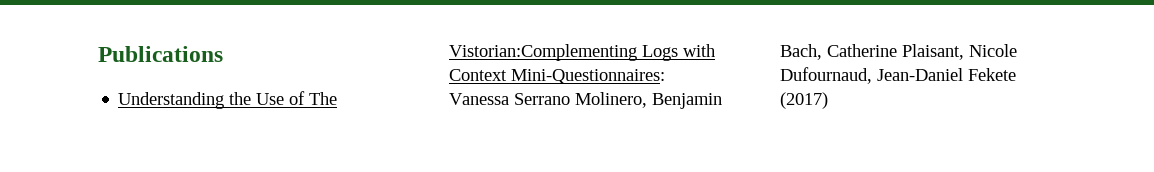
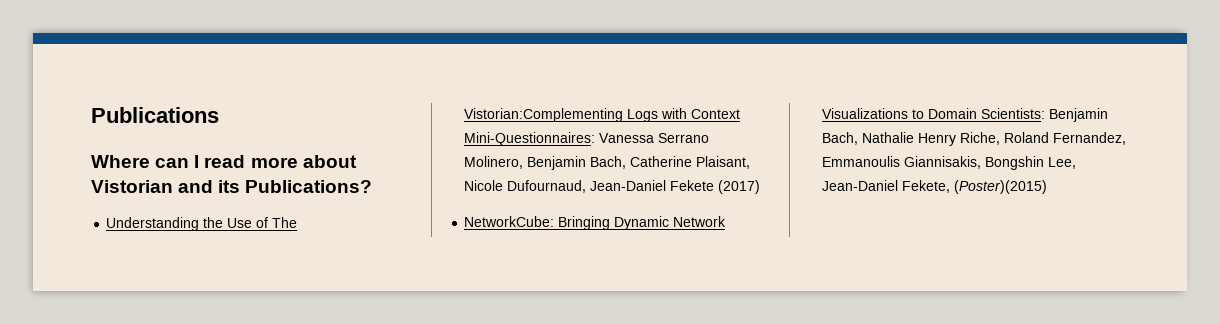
(223, 54) none -> [91,155,357,168] [91,180,373,193] // Where can I read more about Vistorian and its Publications?
(829, 100) none -> [464,216,727,230] [822,108,1109,122] [822,132,1127,146] [822,156,1077,170] [822,180,1048,194] // NetworkCube: Bringing Dynamic Network Visualizations to Domain Scientists: Benjamin Bach, Nathalie Henry Riche, Roland Fernandez, Emmanoulis Giannisakis, Bongshin Lee, Jean-Daniel Fekete, (Poster)(2015)

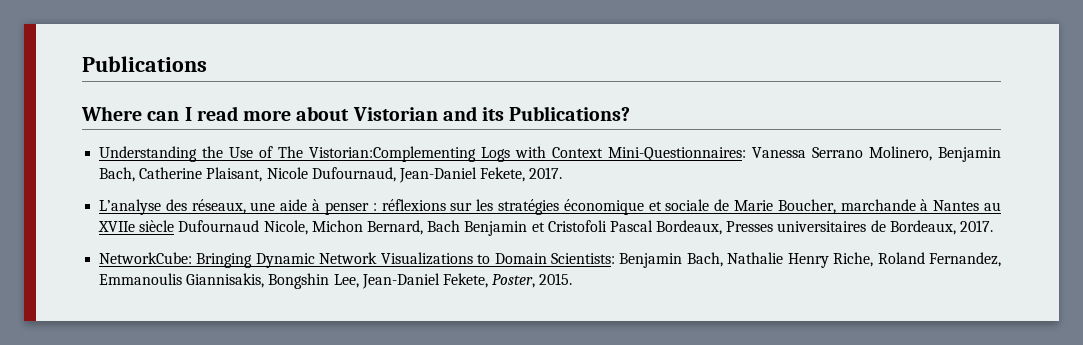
[670,180,761,194] Fekete (2017) -> [480,167,563,182] [99,199,1001,215] [98,220,994,236] Fekete, 2017. // L’analyse des réseaux, une aide à penser : réflexions sur les stratégies économique et sociale de Marie Boucher, marchande à Nantes au XVIIe siècle Dufournaud Nicole, Michon Bernard, Bach Benjamin et Cristofoli Pascal Bordeaux, Presses universitaires de Bordeaux, 2017.
[954,180,1048,194] (Poster)(2015) -> [492,273,573,288] Poster, 2015.

